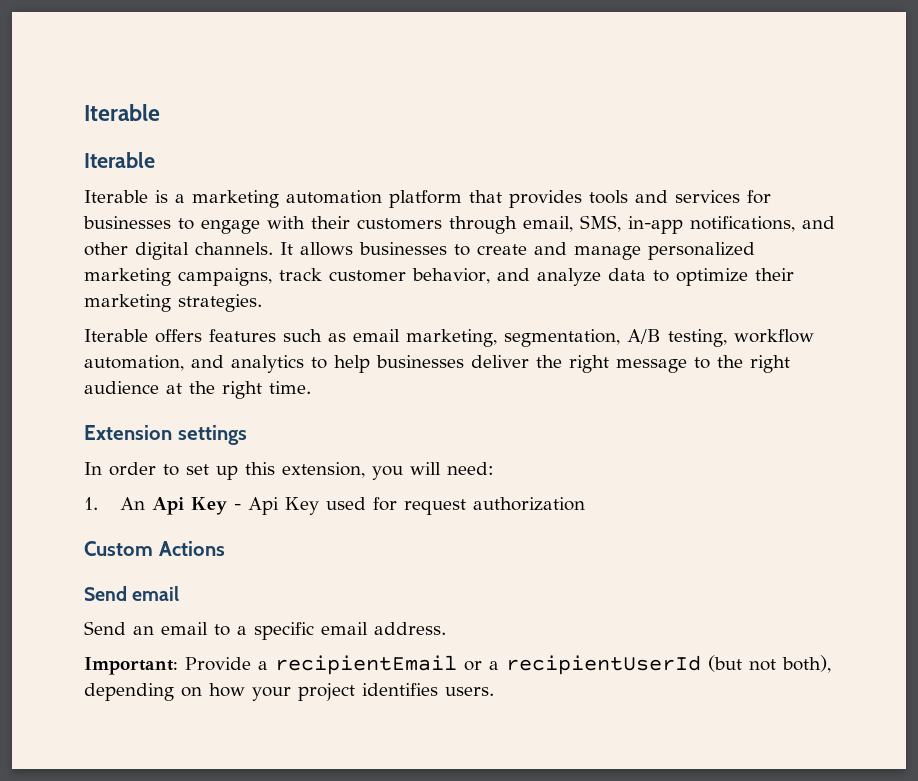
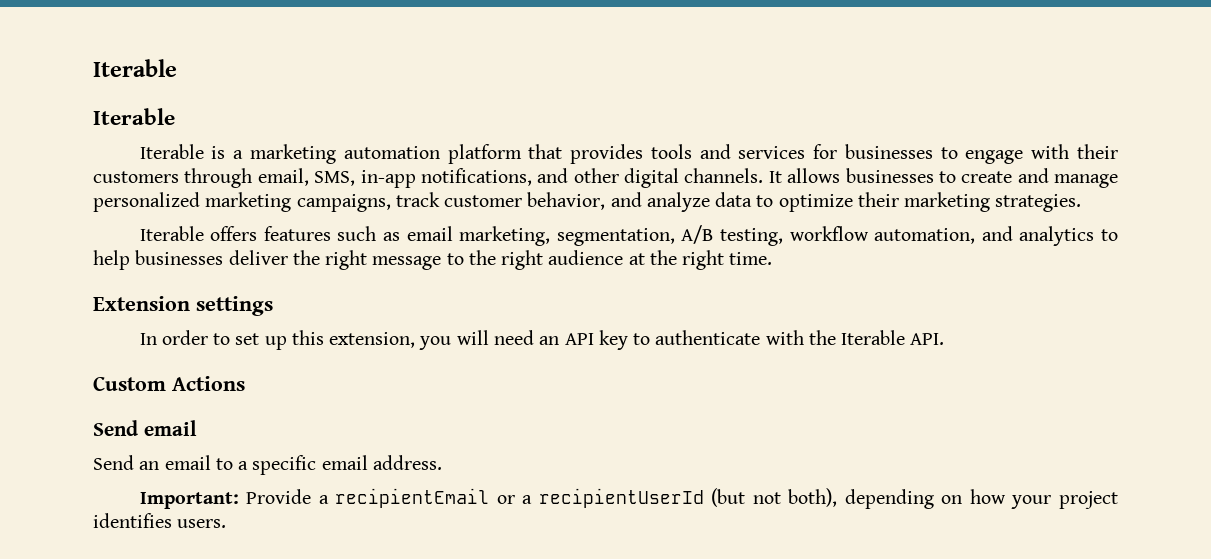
[447,462,494,475] [84,497,585,515] need: // 1. An Api Key - Api Key used for request authorization -> [494,330,945,350] need an API key to authenticate with the Iterable API.

